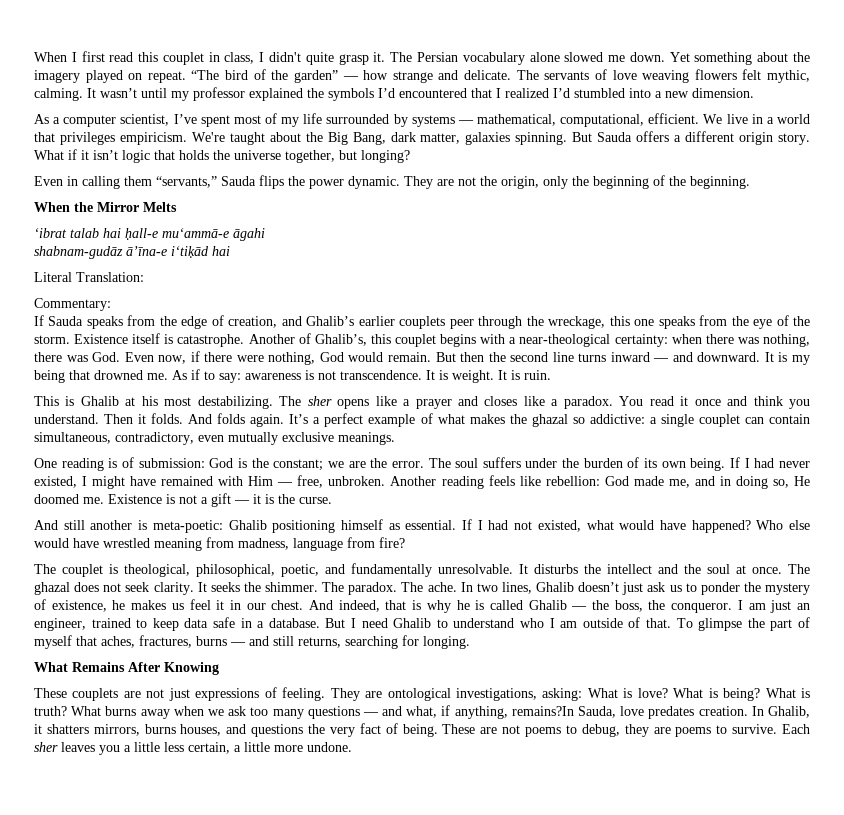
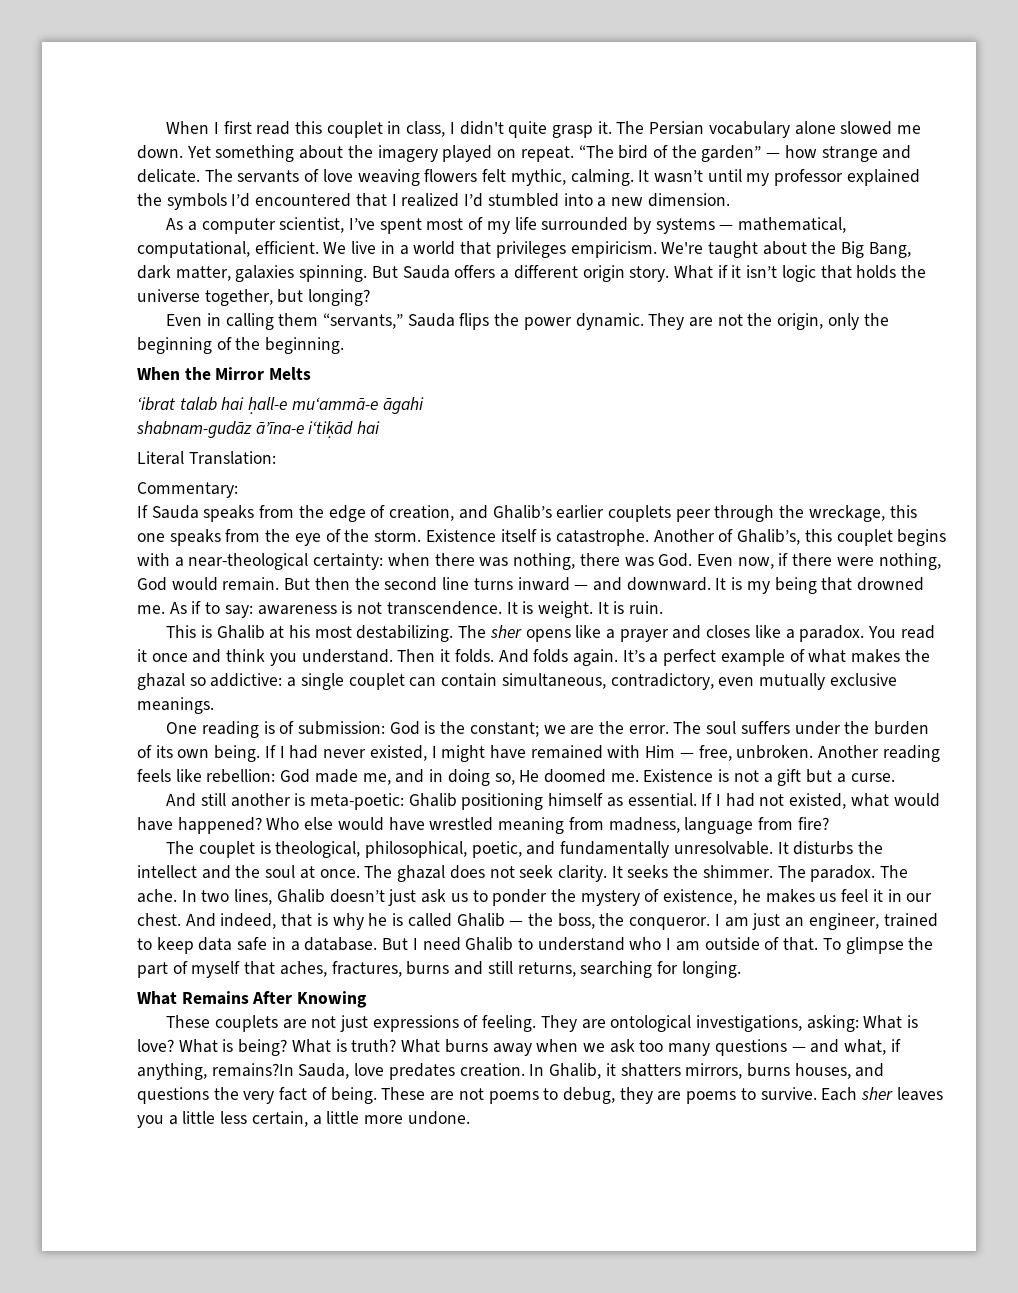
[234,494,295,504] — it is the -> [806,769,846,783] but a
[230,642,246,646] — -> (450, 968) none

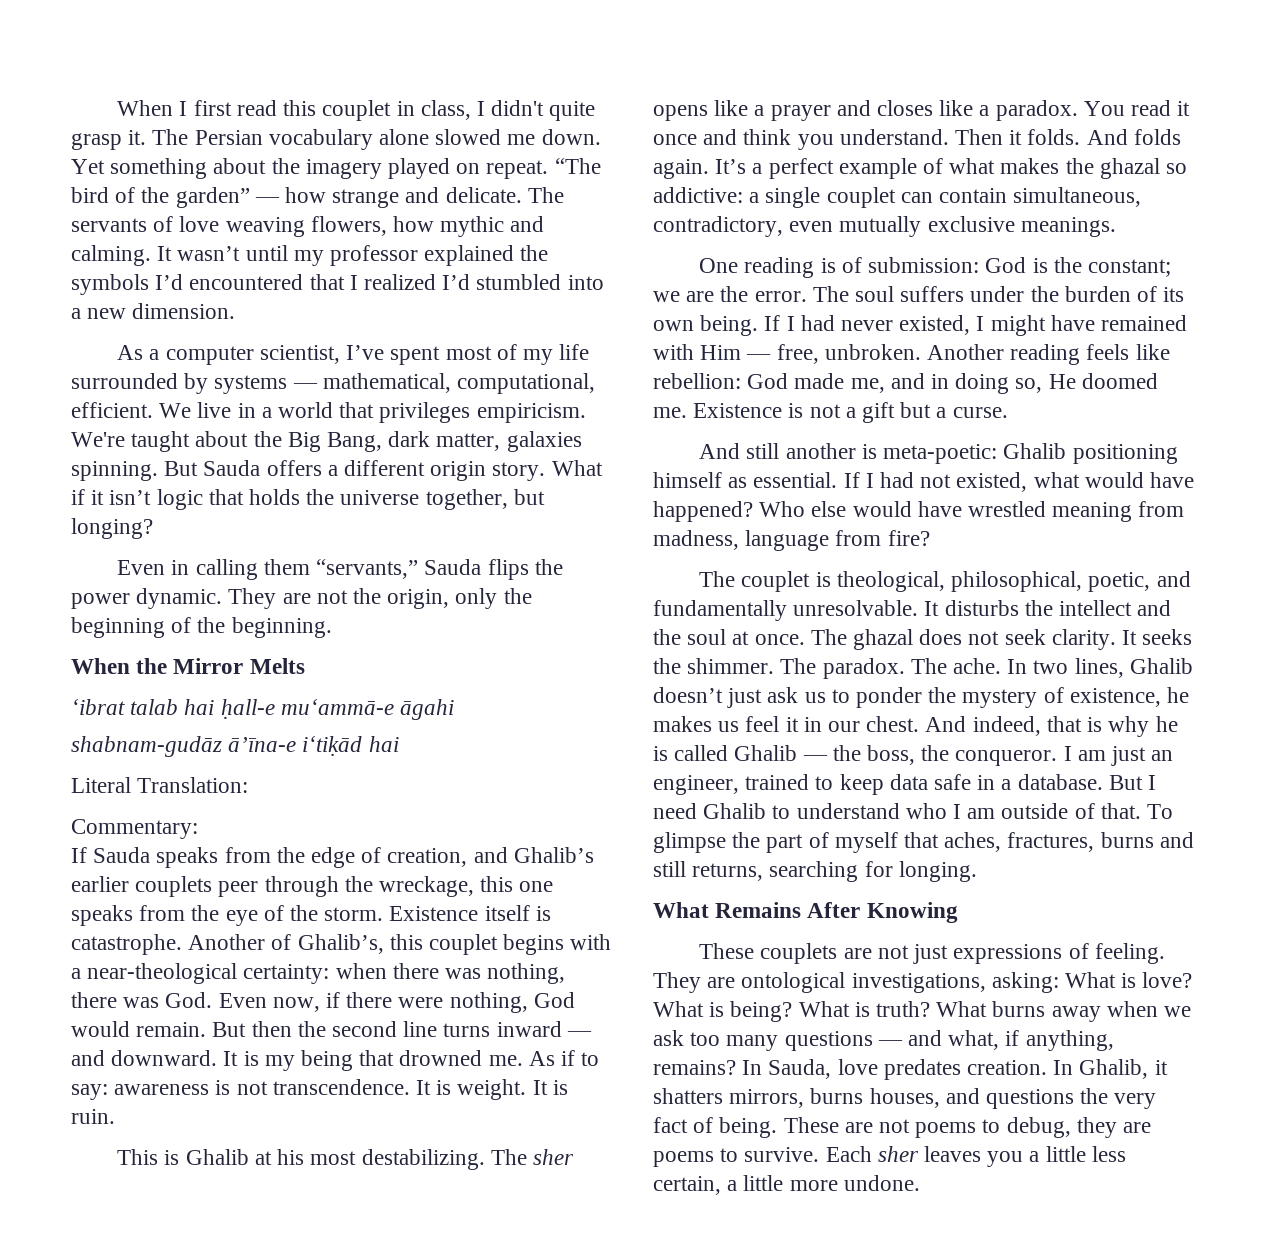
[424,169,566,186] flowers felt mythic, -> [310,216,545,237] flowers, how mythic and
[211,1063,294,1077] remains?In -> [653,1060,763,1075] remains? In

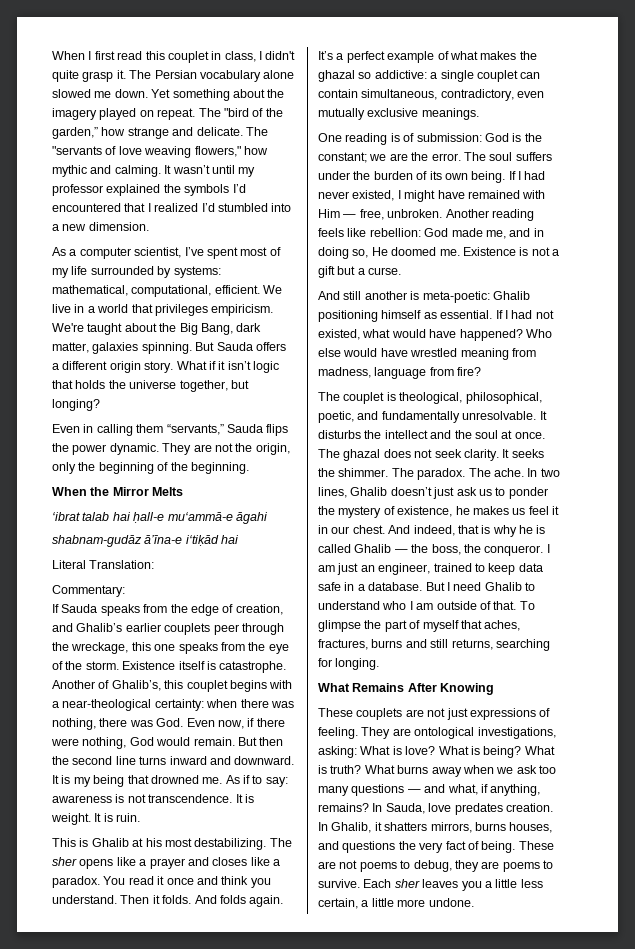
[554,158,601,174] [71,187,280,208] “The bird of the garden” — -> [198,108,283,117] [52,127,98,139] The "bird of the garden,”
[71,218,147,232] servants -> [52,146,102,155] "servants
[310,216,387,236] flowers, -> [194,146,241,157] flowers,"
[214,375,318,394] systems — -> [173,266,221,278] systems:
[566,1031,592,1037] — -> (207, 760) none

